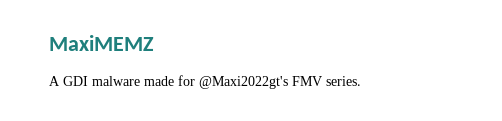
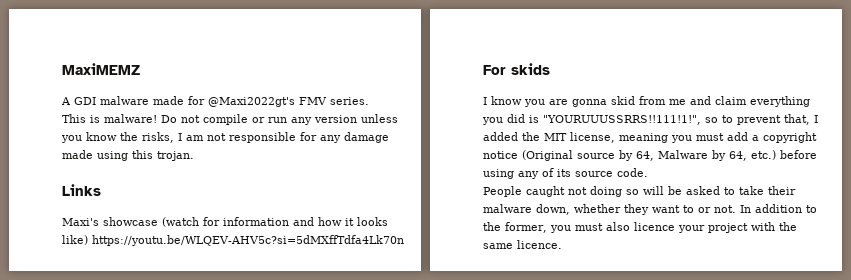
(361, 81) none -> [62,114,398,125] [61,132,389,143] [62,150,194,161] [62,184,101,196] [62,217,388,227] [62,235,404,246] [483,63,550,75] [483,96,810,107] [482,114,818,125] [483,132,817,143] [483,150,817,161] [483,168,648,179] [483,186,796,197] [483,204,817,215] [483,222,797,233] [483,240,562,249] // This is malware! Do not compile or run any version unless you know the risks, I am not responsible for any damage made using this trojan. // Links // Maxi's showcase (watch for information and how it looks like) https://youtu.be/WLQEV-AHV5c?si=5dMXffTdfa4Lk70n // For skids // I know you are gonna skid from me and claim everything you did is "YOURUUUSSRRS!!111!1!", so to prevent that, I added the MIT license, meaning you must add a copyright notice (Original source by 64, Malware by 64, etc.) before using any of its source code. // People caught not doing so will be asked to take their malware down, whether they want to or not. In addition to the former, you must also licence your project with the same licence.

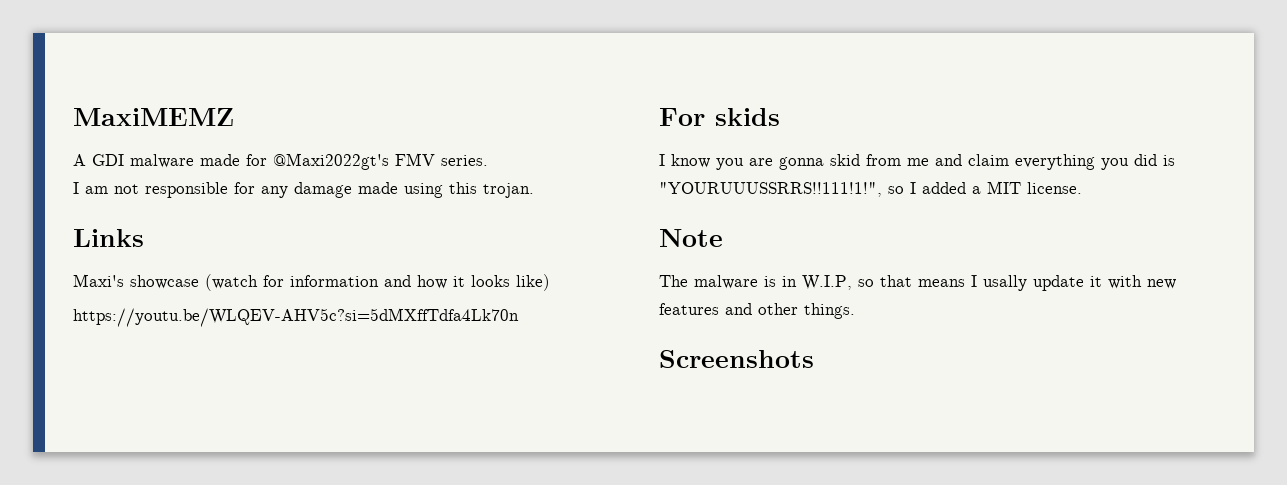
[62,114,398,125] [61,132,174,143] This is malware! Do not compile or run any version unless you know the risks, -> (488, 160) none
(88, 240) none -> (550, 282) //
[722,114,818,125] [483,132,817,143] [483,150,817,161] [483,168,648,179] [483,186,796,197] [483,204,817,215] [483,222,797,233] [483,240,562,249] to prevent that, I added the MIT license, meaning you must add a copyright notice (Original source by 64, Malware by 64, etc.) before using any of its source code. // People caught not doing so will be asked to take their malware down, whether they want to or not. In addition to the former, you must also licence your project with the same licence. -> [910,181,1082,194] [659,229,723,247] [659,275,1176,291] [659,303,855,319] [659,350,814,368] I added a MIT license. // Note // The malware is in W.I.P, so that means I usally update it with new features and other things. // Screenshots

